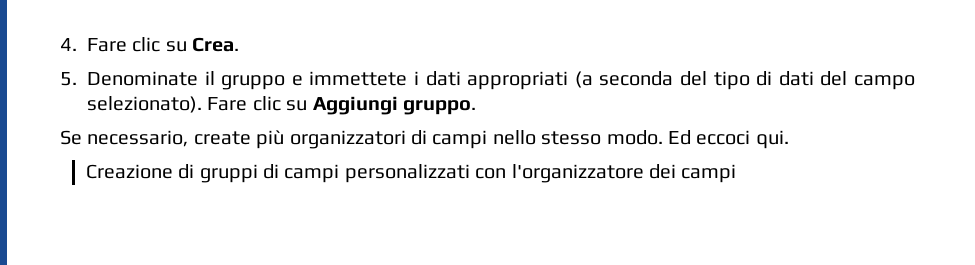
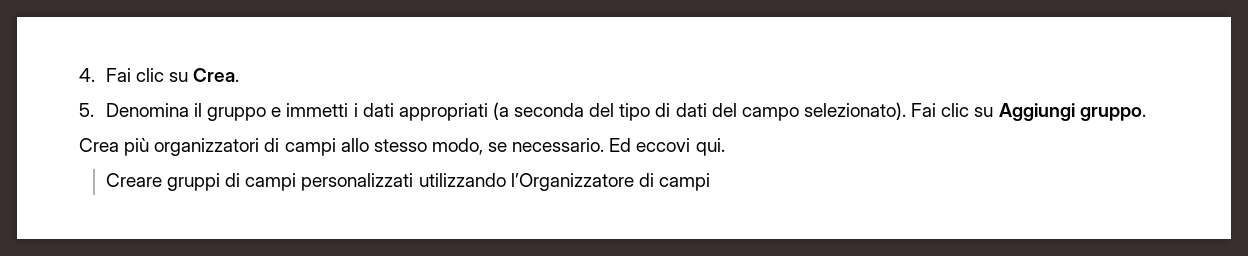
[87,38,127,52] Fare -> [105,68,131,82] Fai
[87,71,198,86] Denominate -> [105,103,189,117] Denomina
[309,71,408,86] immettete -> [286,103,349,117] immetti
[207,97,248,111] Fare -> [911,103,937,117] Fai
[60,130,251,147] Se necessario, create -> [79,138,119,152] Crea
[492,130,751,145] nello stesso modo. Ed eccoci -> [340,138,691,155] allo stesso modo, se necessario. Ed eccovi
[85,164,195,179] Creazione di -> [105,173,162,187] Creare
[475,164,676,183] con l'organizzatore dei -> [418,173,654,191] utilizzando l’Organizzatore di

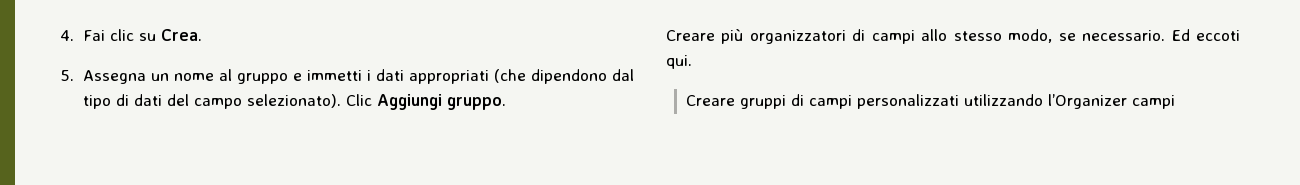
[105,103,203,117] Denomina il -> [82,69,232,84] Assegna un nome al
[492,102,615,120] (a seconda del -> [493,69,635,84] (che dipendono dal
[911,103,994,117] Fai clic su -> [345,94,372,106] Clic
[79,138,119,152] Crea -> [666,30,715,41] Creare
[636,138,691,152] eccovi -> [1196,30,1240,41] eccoti
[510,173,654,191] l’Organizzatore di -> [1048,94,1128,109] l’Organizer

